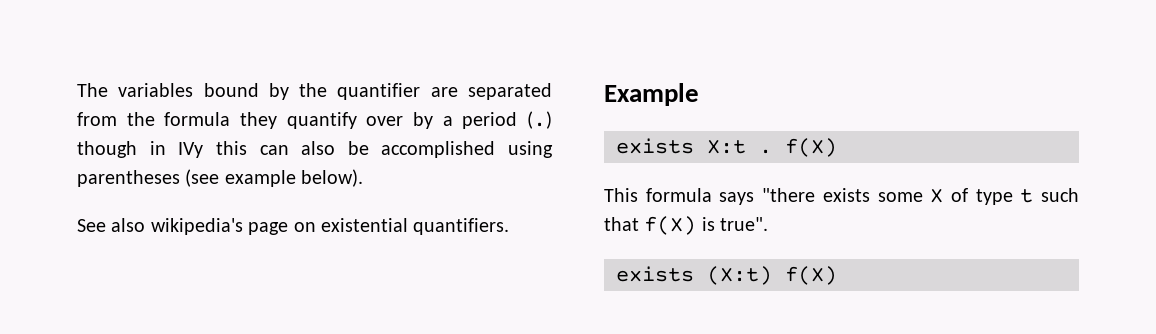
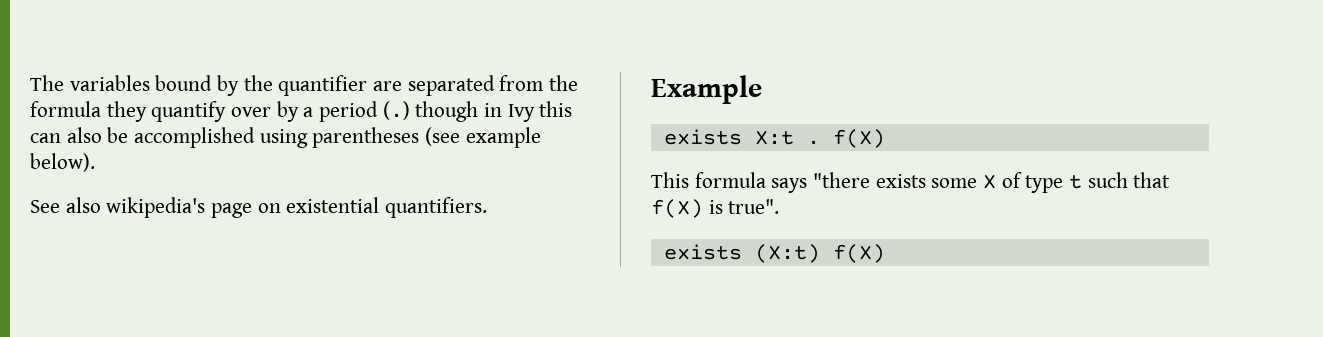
[178,142,204,158] IVy -> [507,104,535,122] Ivy

